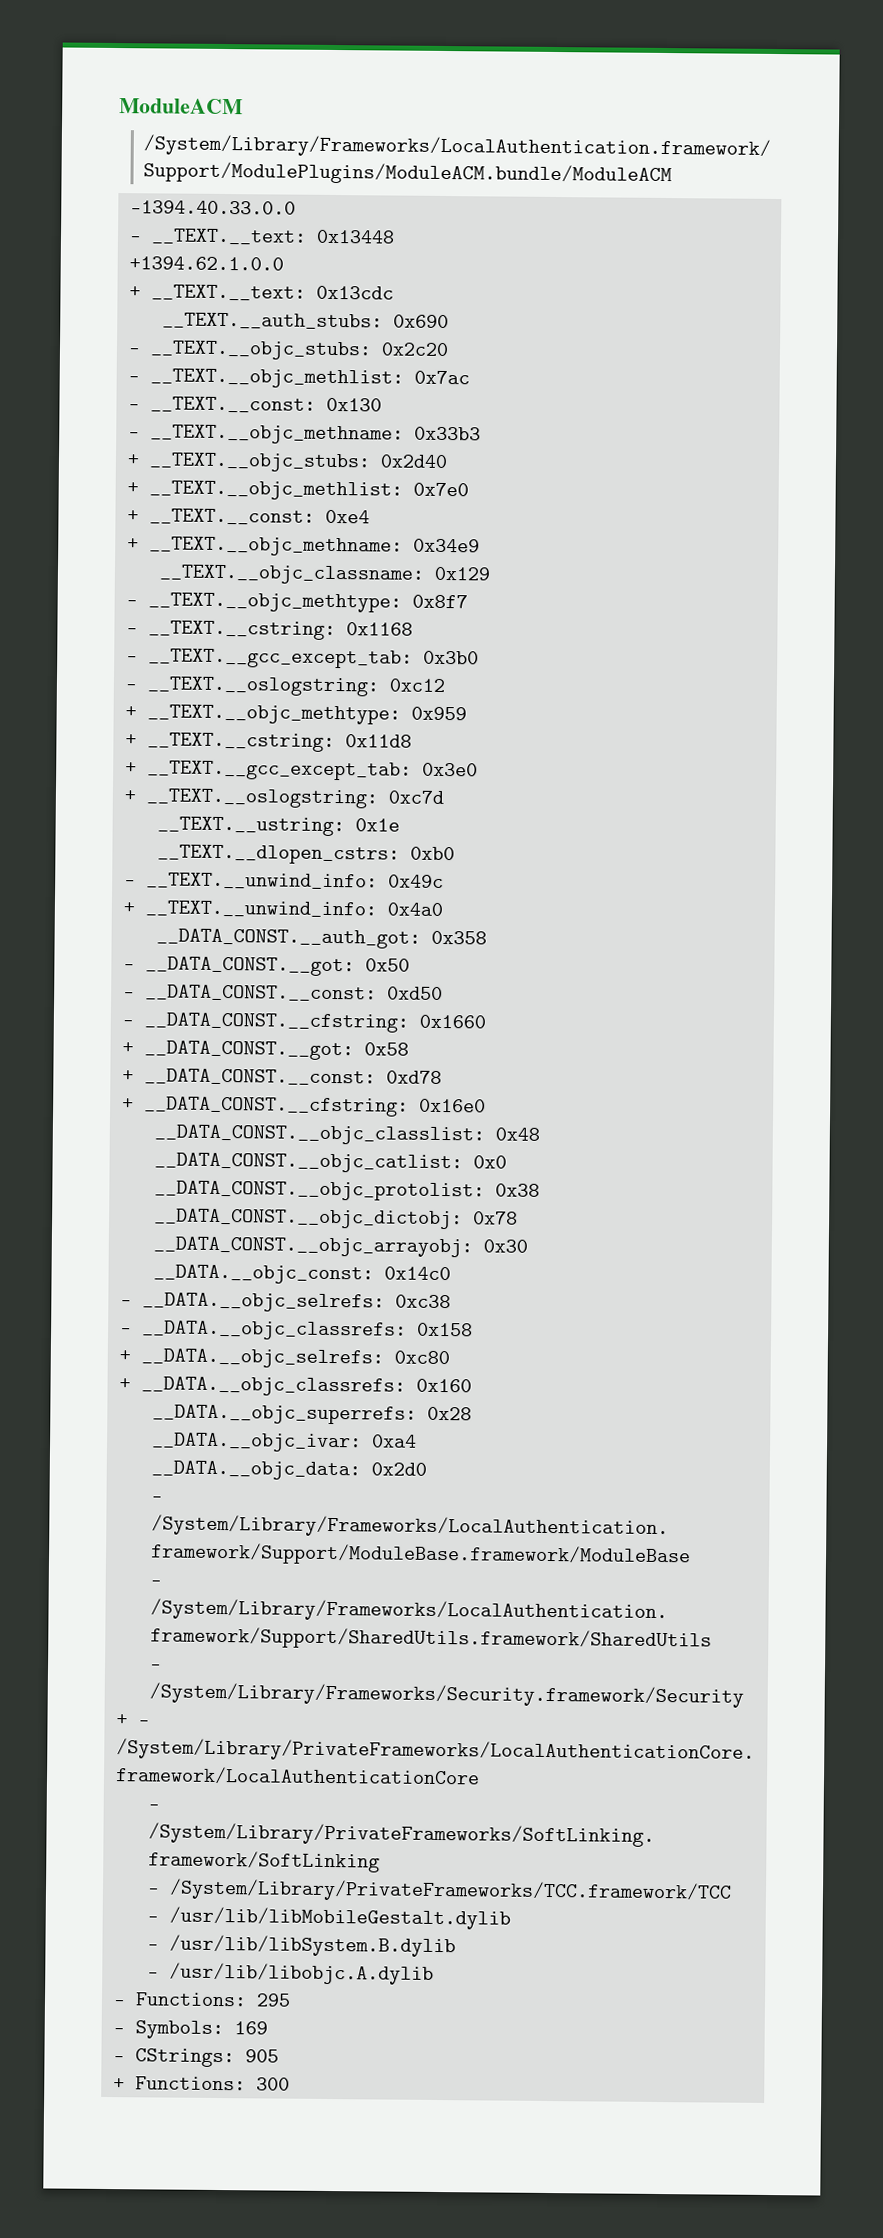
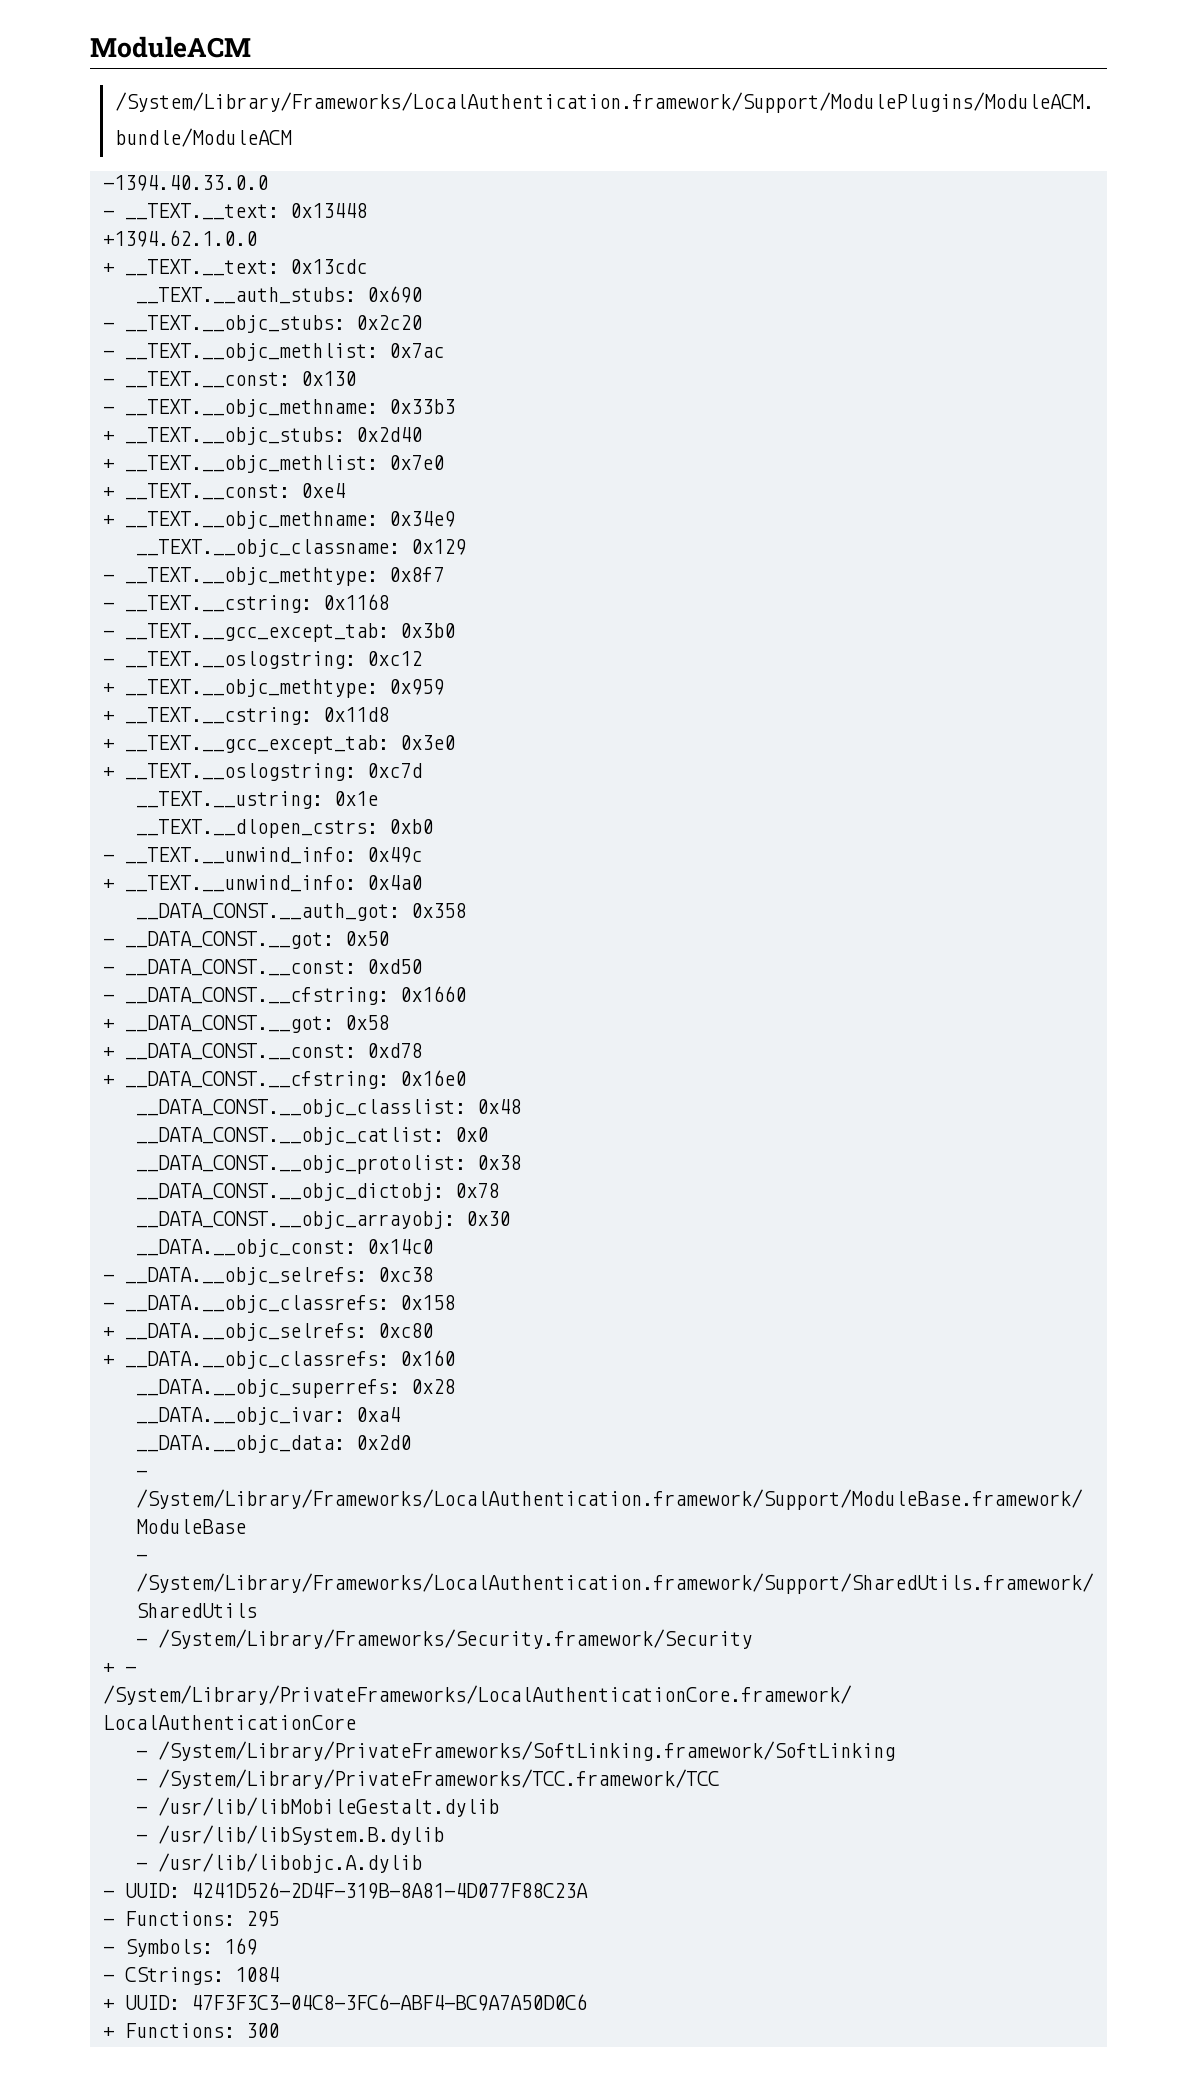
(434, 1973) none -> [102,1882,588,1899] // - UUID: 4241D526-2D4F-319B-8A81-4D077F88C23A
[244,2049,279,2063] 905 -> [234,1967,279,1982] [102,1994,587,2011] 1084 // + UUID: 47F3F3C3-04C8-3FC6-ABF4-BC9A7A50D0C6

